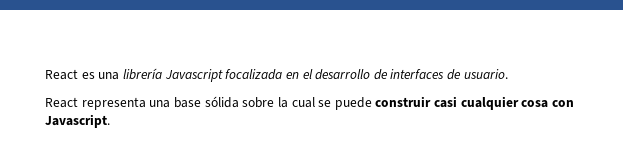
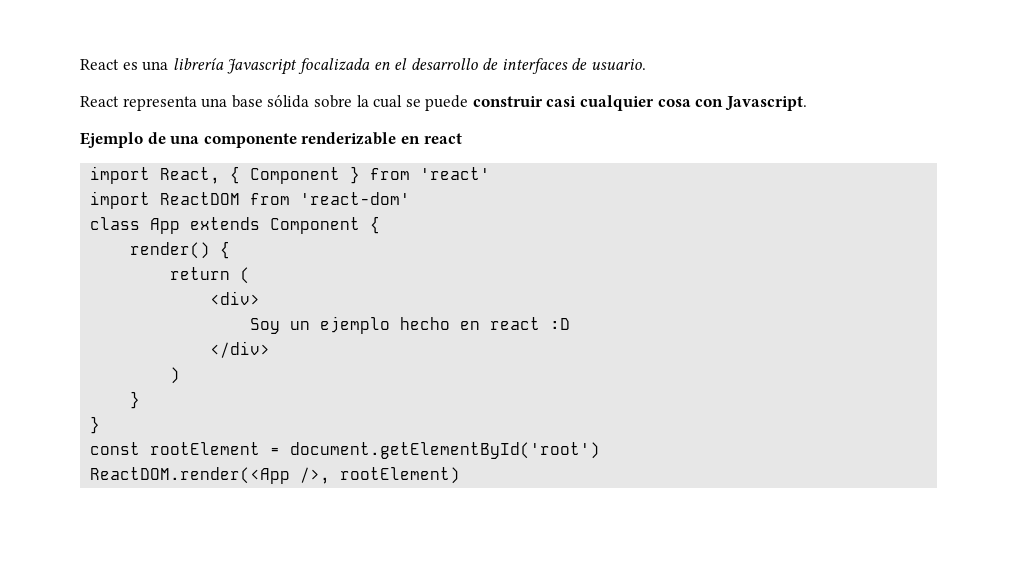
(110, 121) none -> [80,132,462,148] [90,166,491,184] [90,191,411,209] [90,216,381,234] [130,241,231,259] [170,267,251,284] [210,291,261,305] [250,316,571,334] [210,341,271,358] [170,367,181,384] [130,391,141,409] [90,416,101,434] [90,442,601,459] [90,467,461,484] // Ejemplo de una componente renderizable en react // import React, { Component } from 'react' // import ReactDOM from 'react-dom' // class App extends Component { // render() { // return ( // <div> // Soy un ejemplo hecho en react :D // </div> // ) // } // } // const rootElement = document.getElementById('root') // ReactDOM.render(<App />, rootElement)

